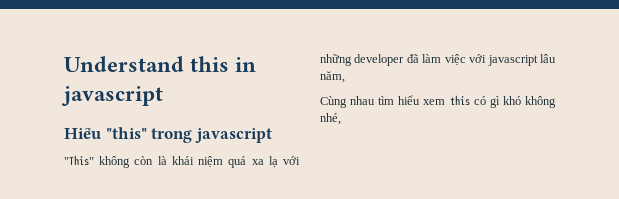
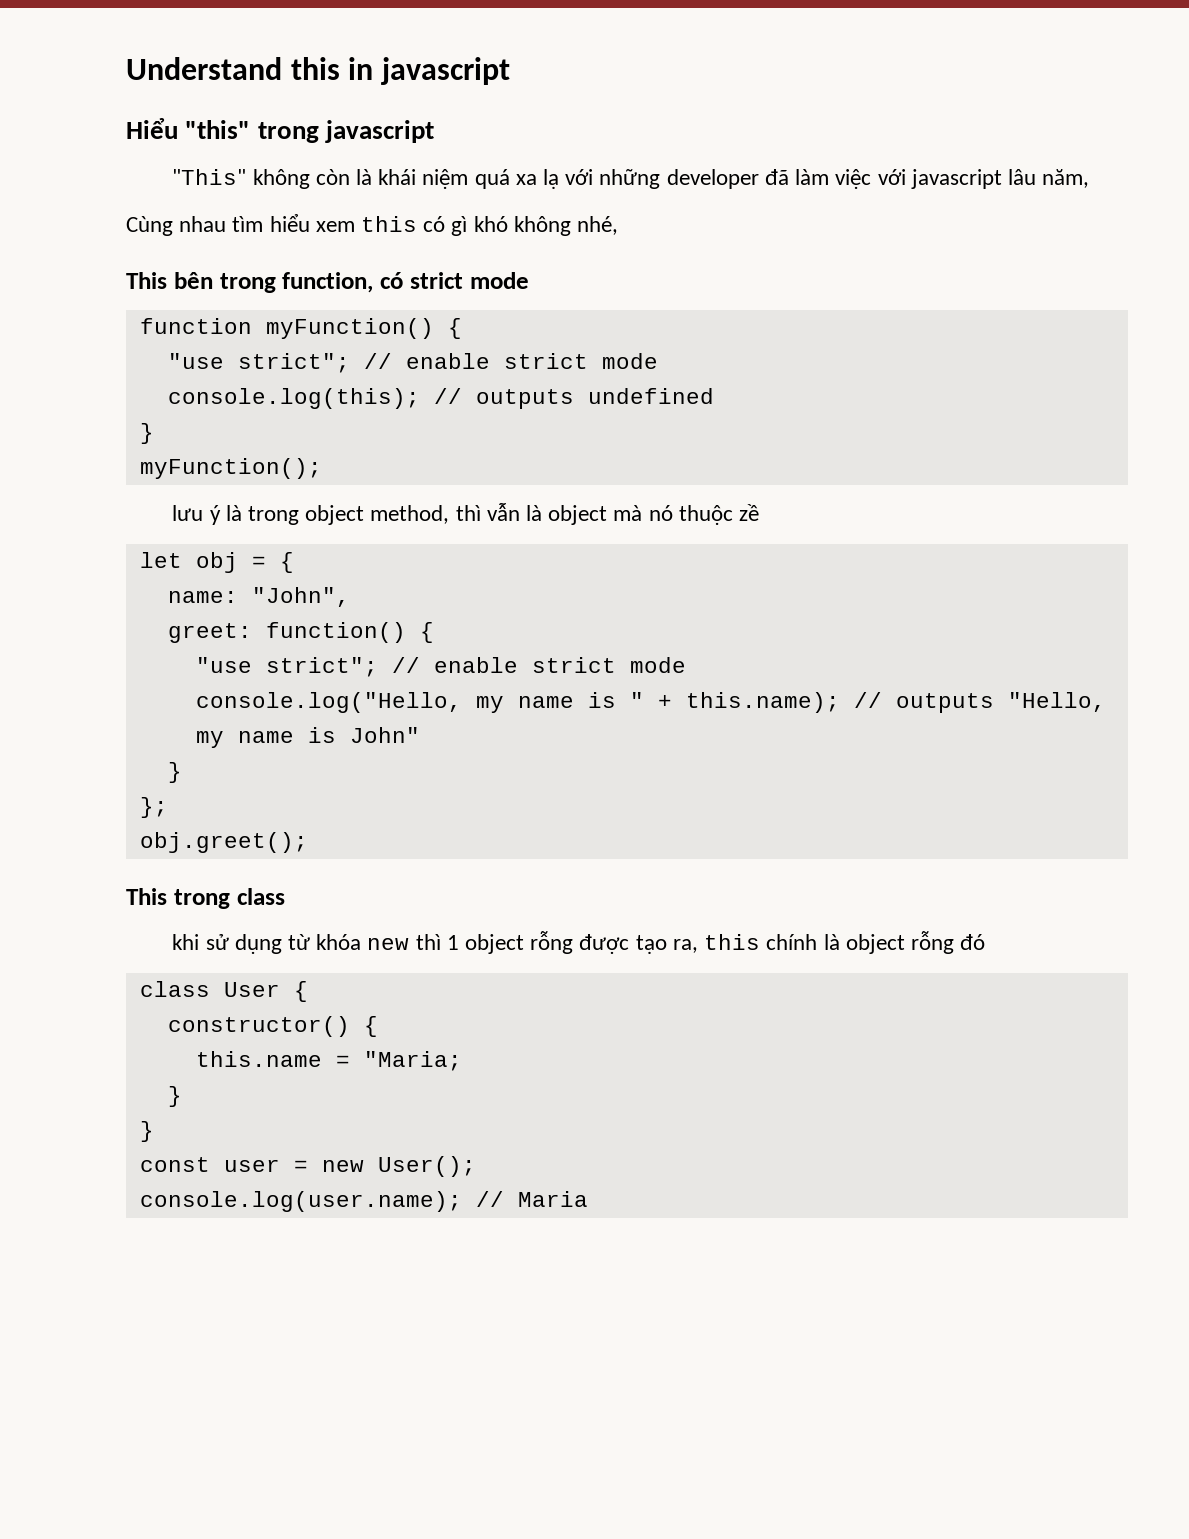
(341, 119) none -> [126,272,529,293] [139,318,462,339] [167,353,658,373] [167,388,714,409] [139,423,154,444] [139,458,322,479] [172,503,760,525] [139,552,294,573] [167,587,350,607] [167,622,434,643] [195,657,686,677] [195,692,1106,713] [195,727,420,748] [167,762,182,783] [139,797,168,818] [139,832,308,853] [126,888,285,909] [172,931,986,954] [139,981,308,1002] [167,1016,378,1037] [195,1051,462,1071] [167,1086,182,1107] [139,1121,154,1142] [139,1156,476,1177] [139,1191,588,1212] // This bên trong function, có strict mode // function myFunction() { // "use strict"; // enable strict mode // console.log(this); // outputs undefined // } // myFunction(); // lưu ý là trong object method, thì vẫn là object mà nó thuộc zề // let obj = { // name: "John", // greet: function() { // "use strict"; // enable strict mode // console.log("Hello, my name is " + this.name); // outputs "Hello, my name is John" // } // }; // obj.greet(); // This trong class // khi sử dụng từ khóa new thì 1 object rỗng được tạo ra, this chính là object rỗng đó // class User { // constructor() { // this.name = "Maria; // } // } // const user = new User(); // console.log(user.name); // Maria

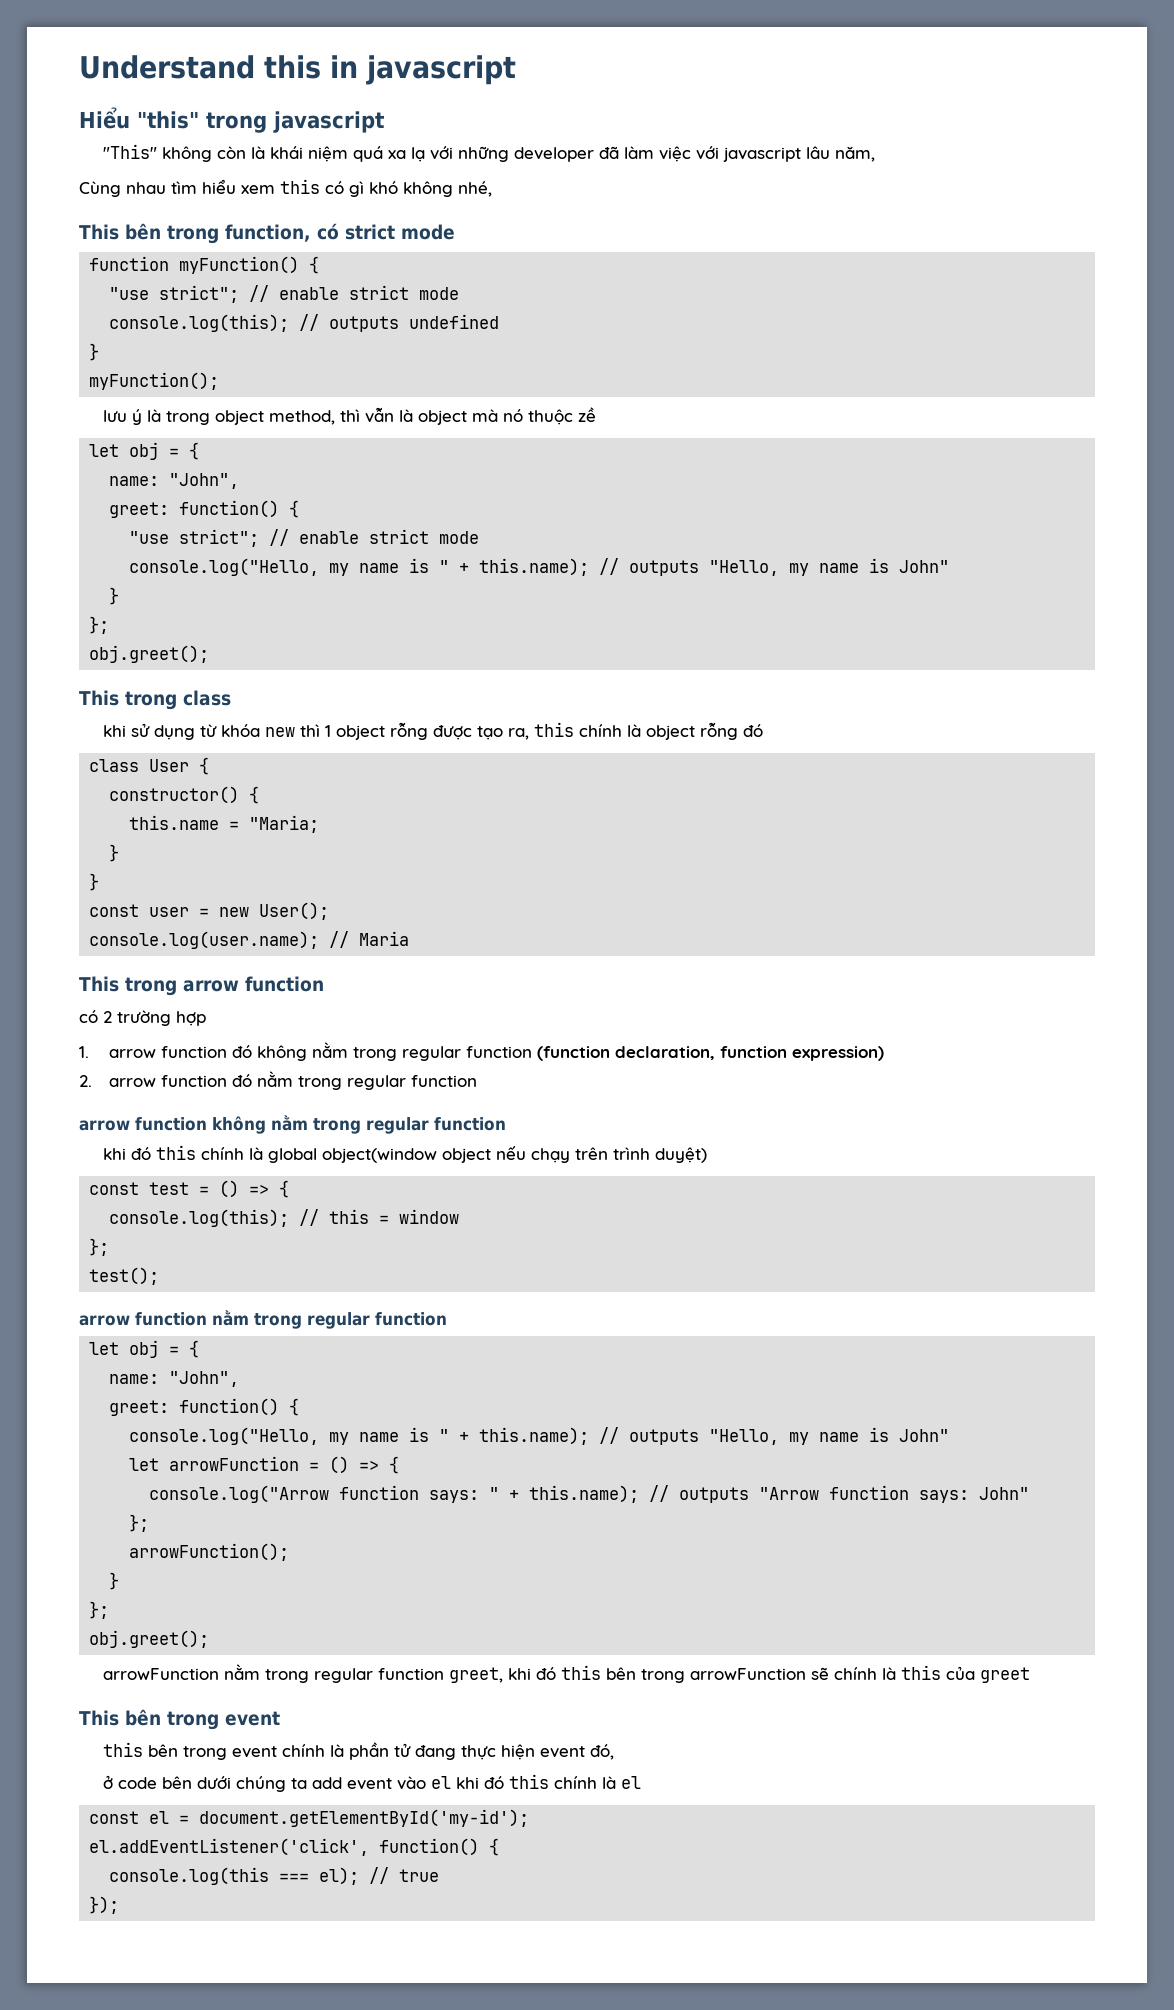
(588, 1199) none -> [79,976,324,996] [79,1010,206,1026] [79,1042,884,1061] [79,1071,477,1090] [79,1115,506,1134] [103,1145,708,1163] [89,1180,290,1198] [109,1209,460,1227] [89,1238,110,1256] [89,1267,160,1285] [79,1310,447,1329] [89,1340,200,1358] [109,1371,240,1387] [109,1398,300,1416] [129,1427,950,1445] [129,1456,400,1474] [149,1485,1030,1503] [129,1514,150,1532] [129,1543,290,1561] [109,1572,120,1590] [89,1601,110,1619] [89,1630,210,1648] [103,1664,1031,1683] [79,1709,280,1730] [103,1742,615,1760] [103,1774,642,1792] [89,1809,530,1827] [89,1838,500,1856] [109,1867,440,1885] [89,1896,120,1914] // This trong arrow function // có 2 trường hợp // 1. arrow function đó không nằm trong regular function (function declaration, function expression) // 2. arrow function đó nằm trong regular function // arrow function không nằm trong regular function // khi đó this chính là global object(window object nếu chạy trên trình duyệt) // const test = () => { // console.log(this); // this = window // }; // test(); // arrow function nằm trong regular function // let obj = { // name: "John", // greet: function() { // console.log("Hello, my name is " + this.name); // outputs "Hello, my name is John" // let arrowFunction = () => { // console.log("Arrow function says: " + this.name); // outputs "Arrow function says: John" // }; // arrowFunction(); // } // }; // obj.greet(); // arrowFunction nằm trong regular function greet, khi đó this bên trong arrowFunction sẽ chính là this của greet // This bên trong event // this bên trong event chính là phần tử đang thực hiện event đó, // ở code bên dưới chúng ta add event vào el khi đó this chính là el // const el = document.getElementById('my-id'); // el.addEventListener('click', function() { // console.log(this === el); // true // });

